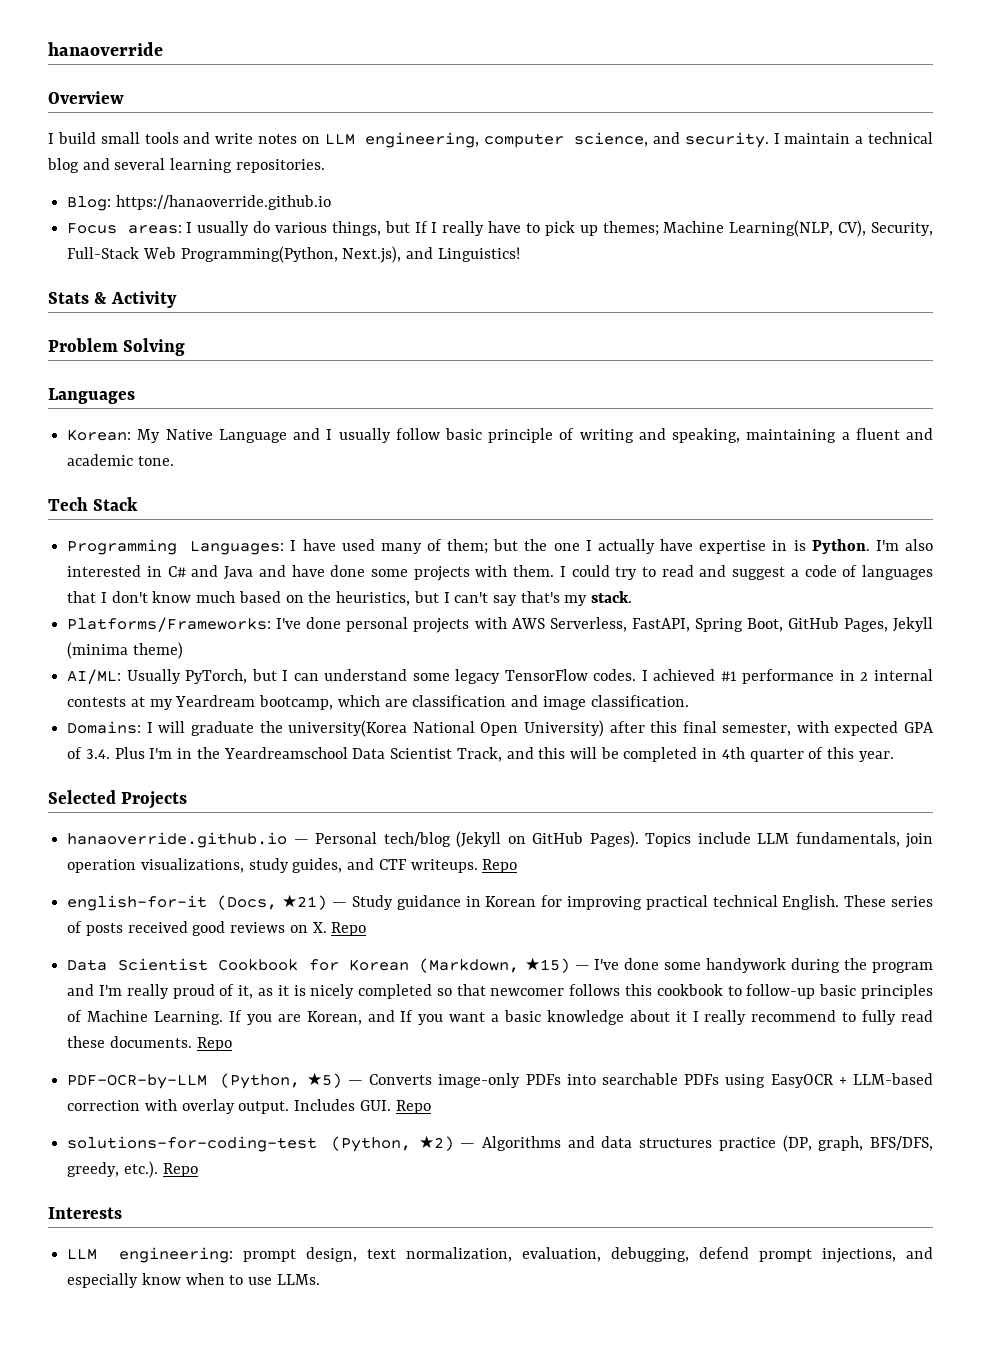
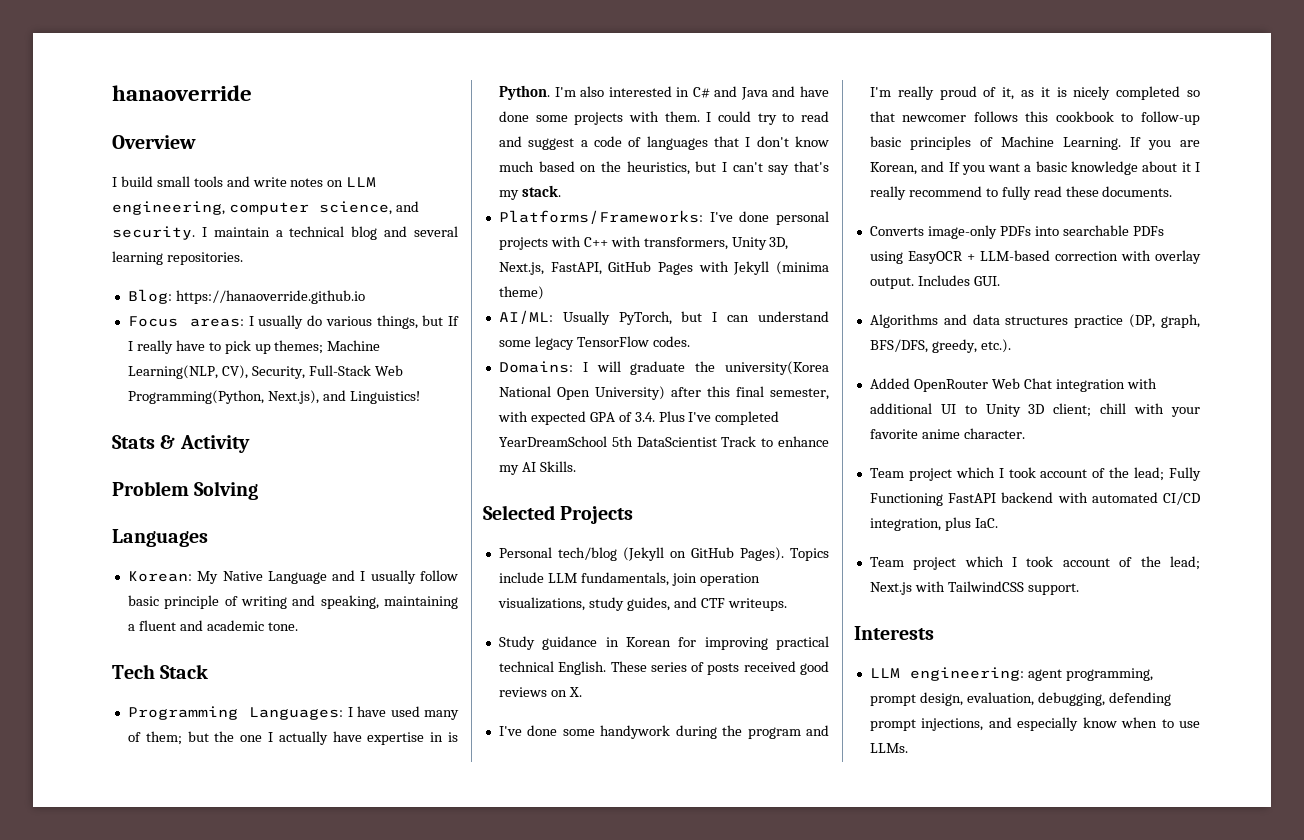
[511,617,888,632] AWS Serverless, FastAPI, Spring Boot, GitHub Pages, -> [583,236,789,250] [498,261,729,275] C++ with transformers, Unity 3D, Next.js, FastAPI, GitHub Pages with
[641,669,933,684] [67,695,689,710] I achieved #1 performance in 2 internal contests at my Yeardream bootcamp, which are classification and image classification. -> (690, 341) none
[149,747,894,762] I'm in the Yeardreamschool Data Scientist Track, and this will be completed in 4th quarter of this year. -> [688,411,780,425] [498,436,829,447] [498,461,576,475] I've completed YearDreamSchool 5th DataScientist Track to enhance my AI Skills.
[67,832,309,848] hanaoverride.github.io — -> (634, 515) none
[482,859,518,873] [67,894,348,911] Repo // english-for-it (Docs, ★21) — -> (787, 604) //
[331,922,367,936] [67,957,590,973] Repo // Data Scientist Cookbook for Korean (Markdown, ★15) — -> (582, 692) //
[196,1037,232,1051] [67,1072,364,1089] Repo // PDF-OCR-by-LLM (Python, ★5) — -> (1173, 191) //
[395,1100,431,1114] [67,1135,476,1152] Repo // solutions-for-coding-test (Python, ★2) — -> (1000, 281) //
[162,1163,198,1177] Repo -> [869,378,1157,392] [869,403,1200,417] [869,428,1025,439] [869,467,1201,481] [869,492,1200,506] [869,517,998,531] [869,556,1200,570] [869,581,1079,595] // Added OpenRouter Web Chat integration with additional UI to Unity 3D client; chill with your favorite anime character. // Team project which I took account of the lead; Fully Functioning FastAPI backend with automated CI/CD integration, plus IaC. // Team project which I took account of the lead; Next.js with TailwindCSS support.
[242,1247,512,1262] prompt design, text normalization, -> [1027,668,1153,681] [869,692,963,706] agent programming, prompt design,
[698,1247,749,1259] defend -> [1108,692,1171,706] defending

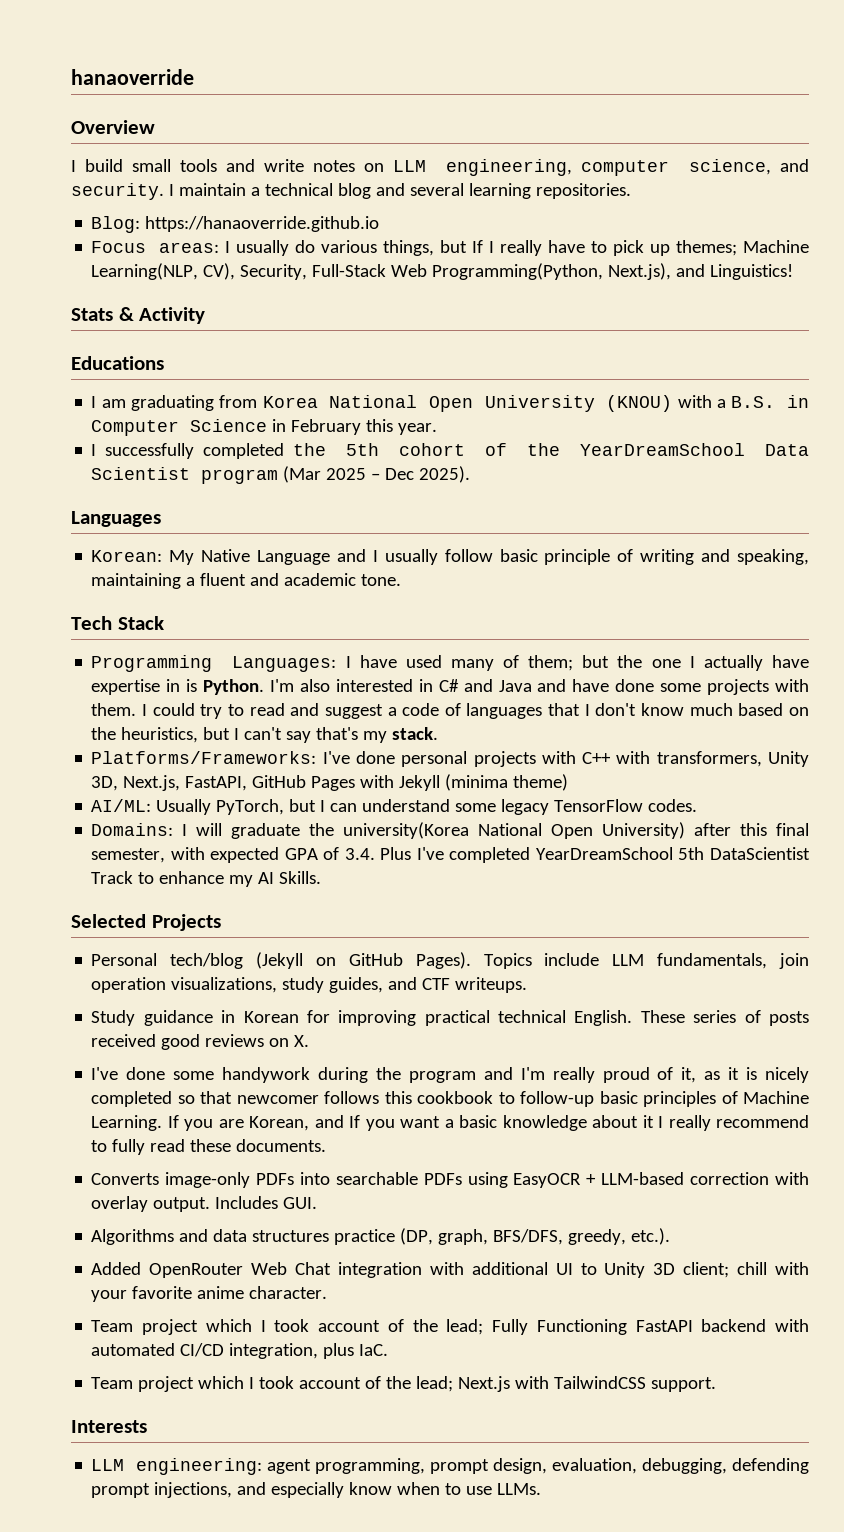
[112,481,259,500] Problem Solving -> [71,356,164,370] [91,395,809,412] [91,419,438,436] [91,443,810,459] [91,466,471,484] Educations // I am graduating from Korea National Open University (KNOU) with a B.S. in Computer Science in February this year. // I successfully completed the 5th cohort of the YearDreamSchool Data Scientist program (Mar 2025 – Dec 2025).

